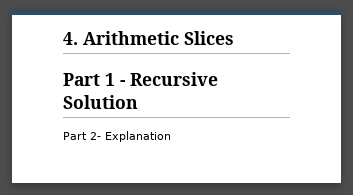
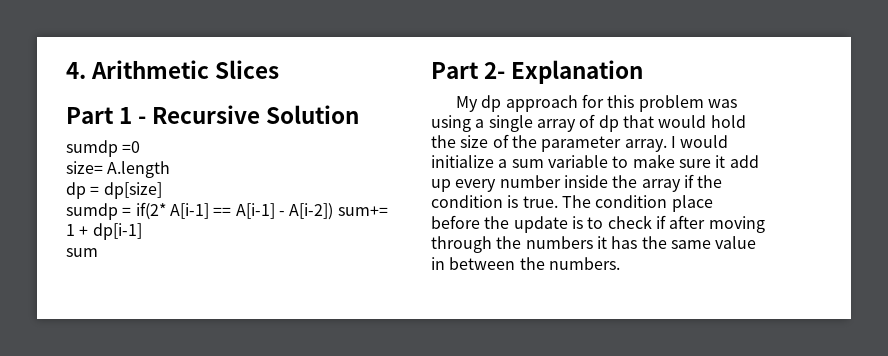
[63,131,171,142] Part 2- Explanation -> [66,140,141,157] [66,161,171,178] [66,182,162,199] [66,202,388,220] [66,223,142,240] [66,248,98,257] [431,60,644,84] [456,94,738,112] [431,114,746,132] [431,134,729,152] [431,154,759,168] [431,174,723,192] [431,195,713,212] [431,215,765,233] [431,236,757,253] [431,257,620,270] sumdp =0 // size= A.length // dp = dp[size] // sumdp = if(2* A[i-1] == A[i-1] - A[i-2]) sum+= 1 + dp[i-1] // sum // Part 2- Explanation // My dp approach for this problem was using a single array of dp that would hold the size of the parameter array. I would initialize a sum variable to make sure it add up every number inside the array if the condition is true. The condition place before the update is to check if after moving through the numbers it has the same value in between the numbers.

